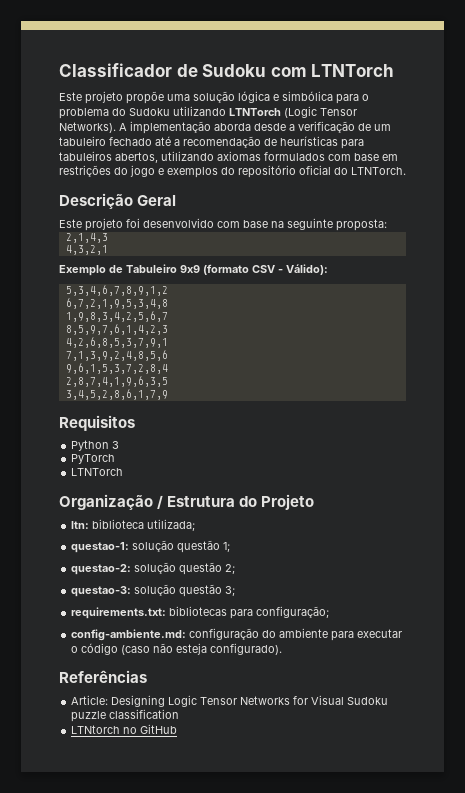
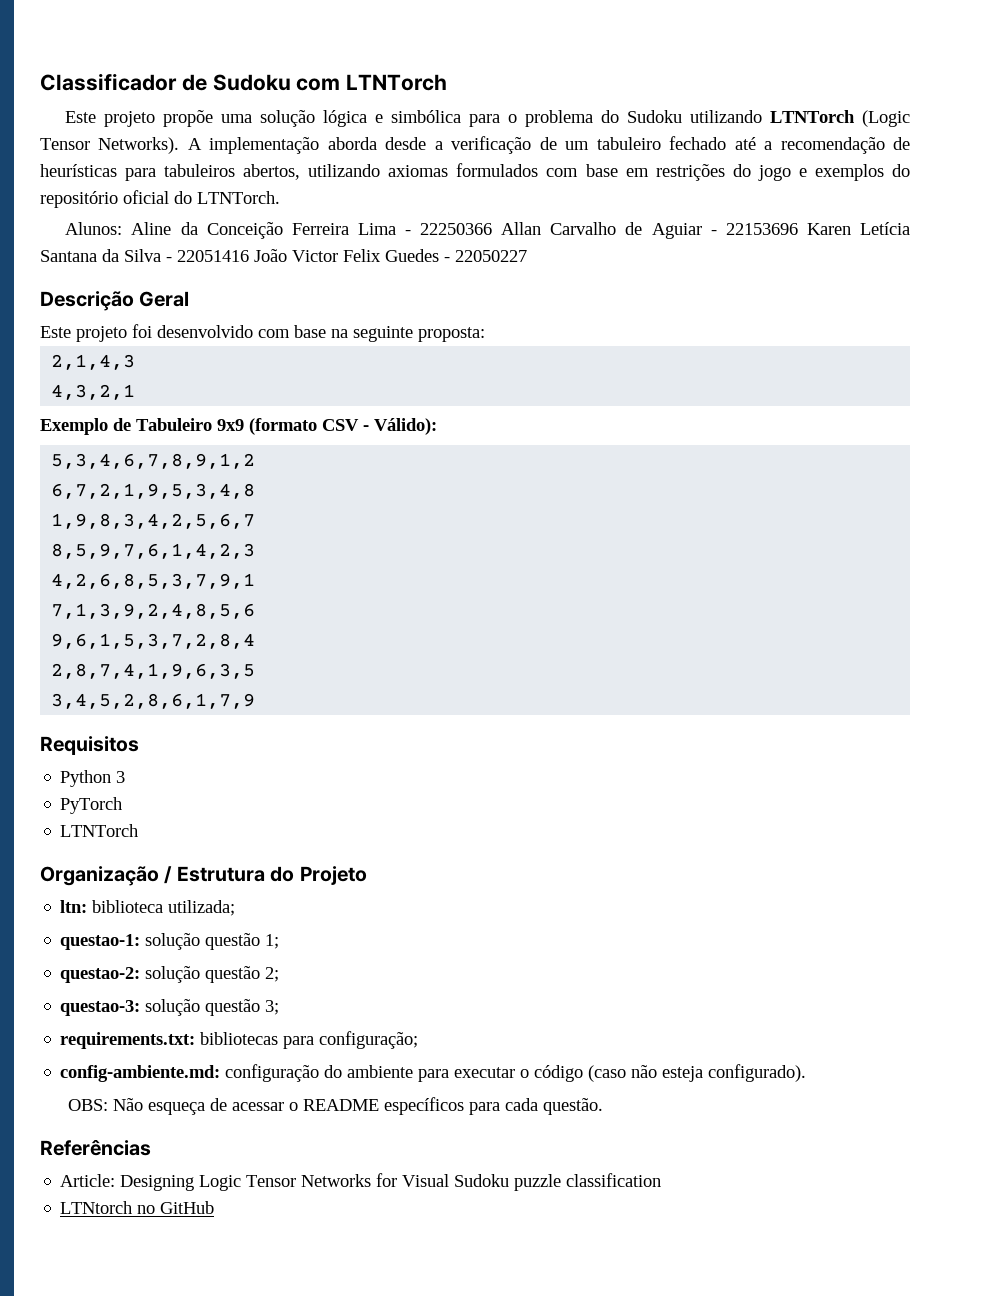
(406, 171) none -> [65,222,910,239] [40,249,527,262] // Alunos: Aline da Conceição Ferreira Lima - 22250366 Allan Carvalho de Aguiar - 22153696 Karen Letícia Santana da Silva - 22051416 João Victor Felix Guedes - 22050227
(283, 649) none -> [68,1097,604,1115] // OBS: Não esqueça de acessar o README específicos para cada questão.

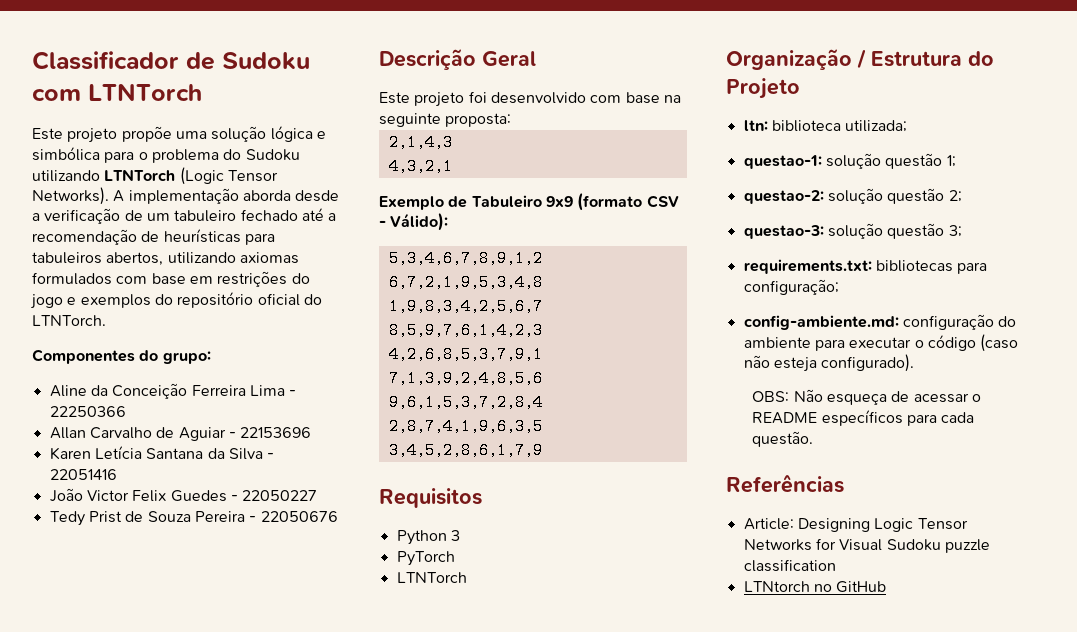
[65,222,123,235] Alunos: -> [32,349,211,364] Componentes do grupo: //
(493, 229) none -> (126, 411) //
(798, 229) none -> (312, 432) //
(249, 256) none -> (117, 474) //
(527, 256) none -> [49,511,338,526] // Tedy Prist de Souza Pereira - 22050676

